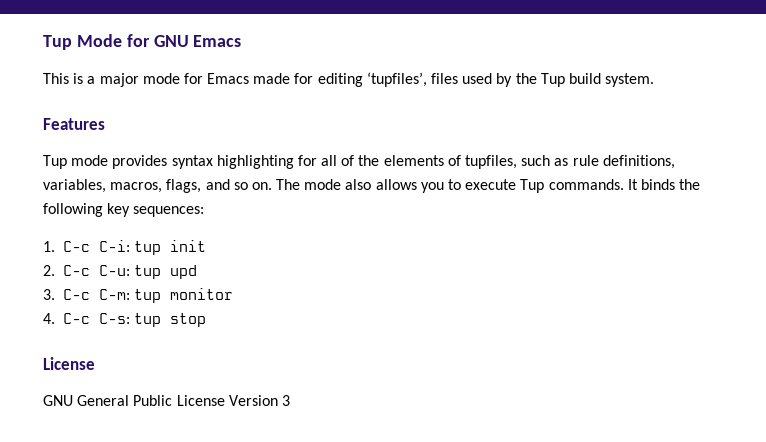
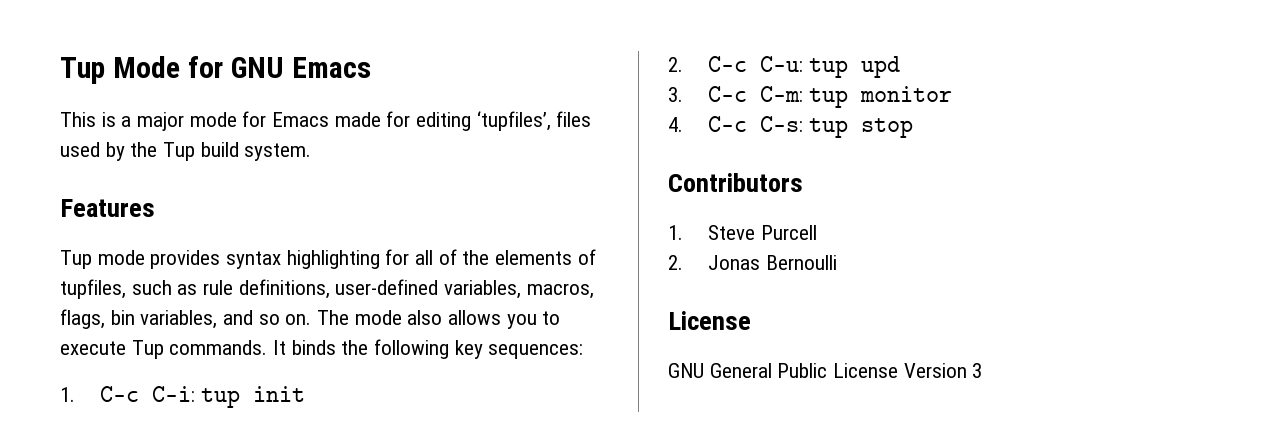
(675, 162) none -> [335,279,439,295] user-defined
(202, 186) none -> [110,310,218,329] bin variables,
(206, 320) none -> [668,173,803,192] [668,225,817,240] [668,255,837,270] // Contributors // 1. Steve Purcell // 2. Jonas Bernoulli

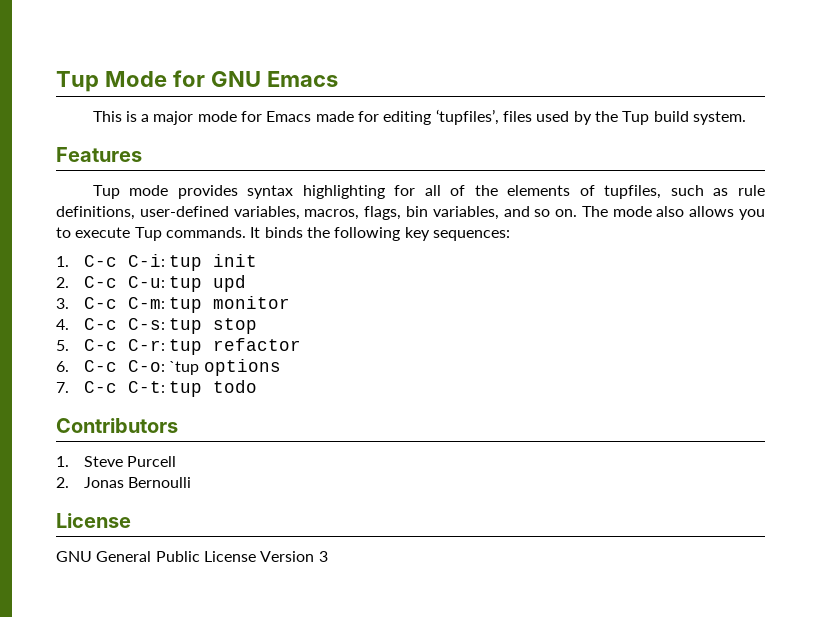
(913, 128) none -> [56,338,302,355] [56,359,281,376] [56,380,258,397] // 5. C-c C-r: tup refactor // 6. C-c C-o: `tup options // 7. C-c C-t: tup todo

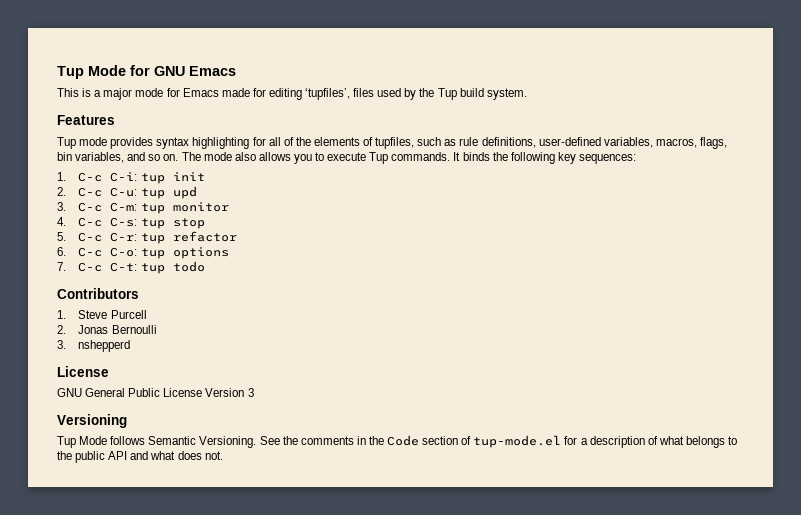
[169,361,200,375] `tup -> [140,248,165,259] tup
(192, 482) none -> [57,340,131,352] // 3. nshepperd
(328, 556) none -> [57,414,127,428] [57,435,738,448] [57,451,223,463] // Versioning // Tup Mode follows Semantic Versioning. See the comments in the Code section of tup-mode.el for a description of what belongs to the public API and what does not.

